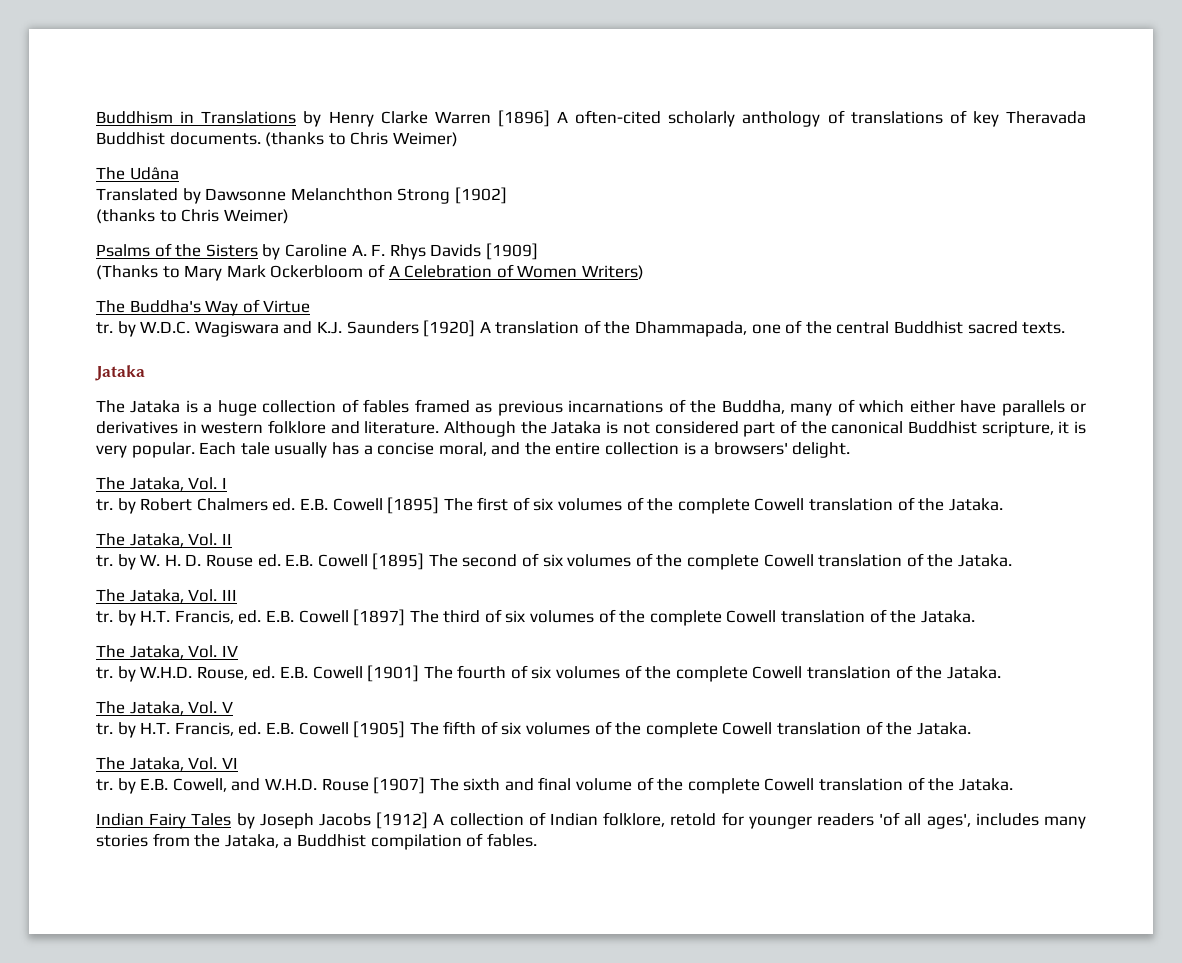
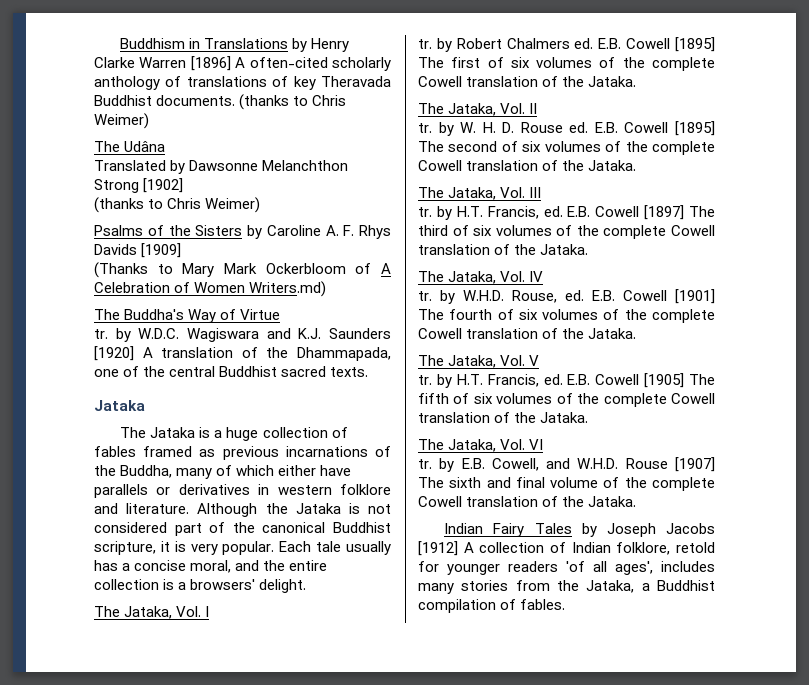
[581,265,644,280] Writers) -> [249,281,327,297] Writers.md)

